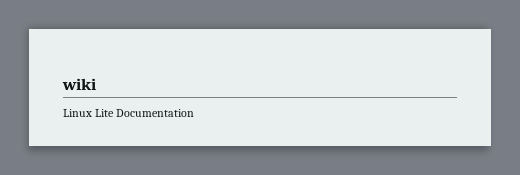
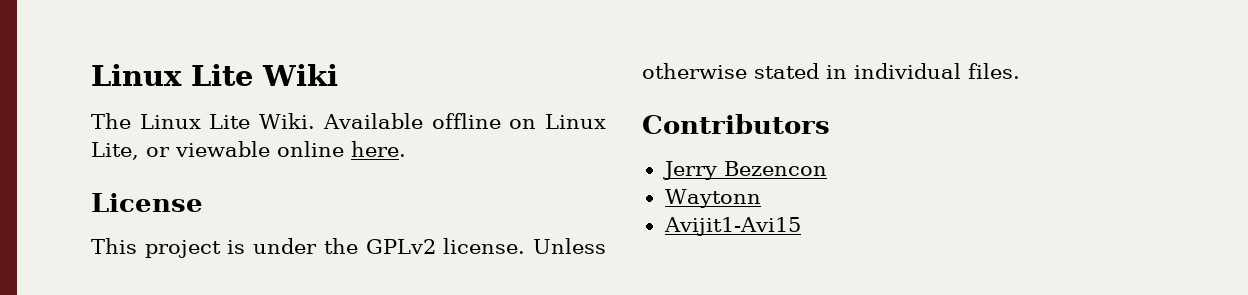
[62,78,96,90] [63,109,195,117] wiki // Linux Lite Documentation -> [91,64,338,86] [91,113,606,129] [91,141,406,160] [91,193,203,212] [91,238,606,258] [642,63,1020,79] [642,114,830,134] [662,161,827,180] [664,189,761,208] [663,217,801,236] Linux Lite Wiki // The Linux Lite Wiki. Available offline on Linux Lite, or viewable online here. // License // This project is under the GPLv2 license. Unless otherwise stated in individual files. // Contributors // Jerry Bezencon // Waytonn // Avijit1-Avi15

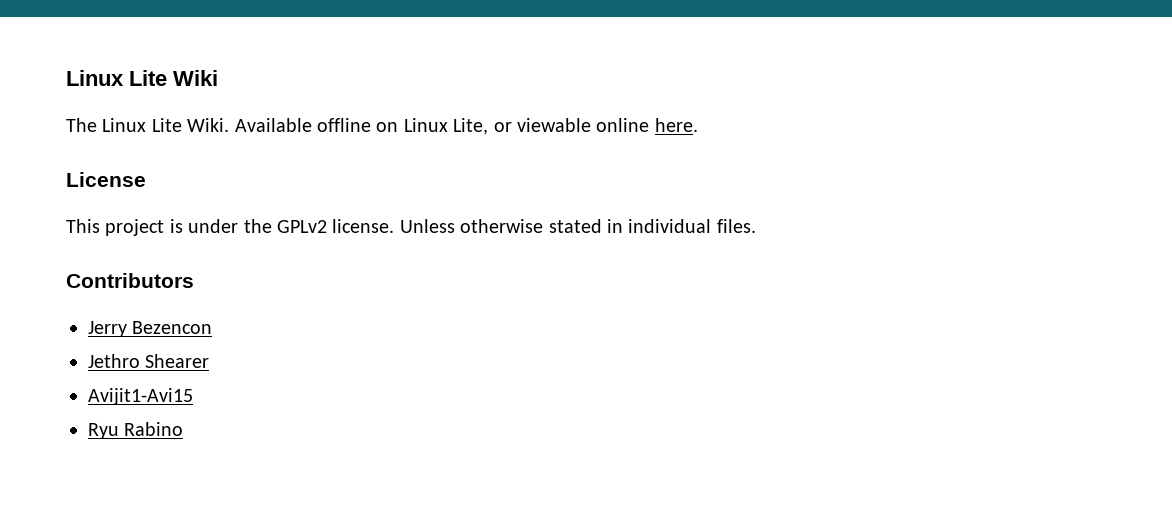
[664,189,761,208] Waytonn -> [88,354,210,368] Jethro Shearer
(801, 226) none -> [88,422,184,439] // Ryu Rabino

